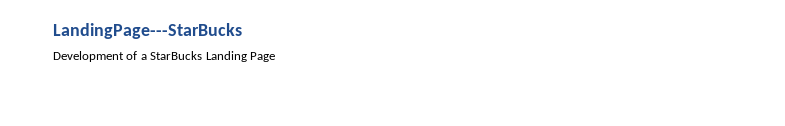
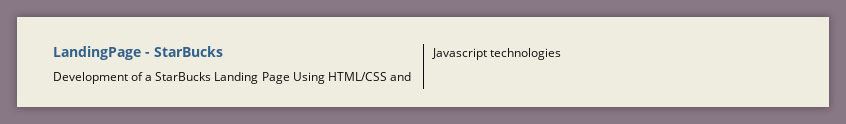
[53,23,242,39] LandingPage---StarBucks -> [53,46,223,60] LandingPage - StarBucks
(275, 57) none -> [292,72,411,84] [432,48,562,60] Using HTML/CSS and Javascript technologies

